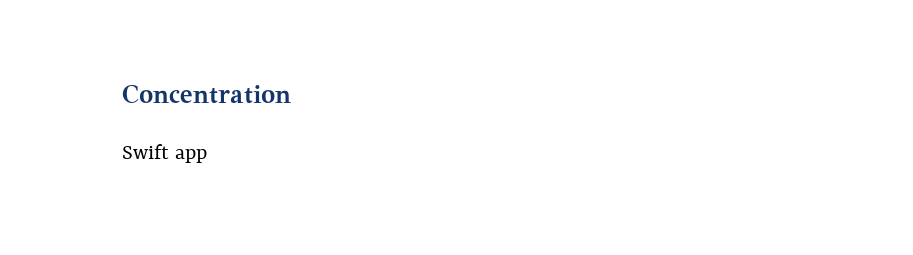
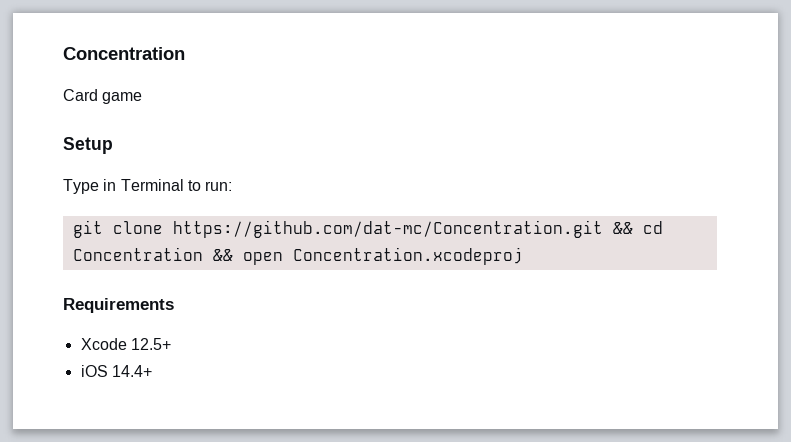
[122,144,208,163] Swift app -> [63,89,143,104] [63,137,113,154] [63,179,233,194] [72,220,663,238] [72,247,523,265] [63,298,174,313] [80,338,171,350] [80,365,152,377] Card game // Setup // Type in Terminal to run: // git clone https://github.com/dat-mc/Concentration.git && cd Concentration && open Concentration.xcodeproj // Requirements // Xcode 12.5+ // iOS 14.4+

